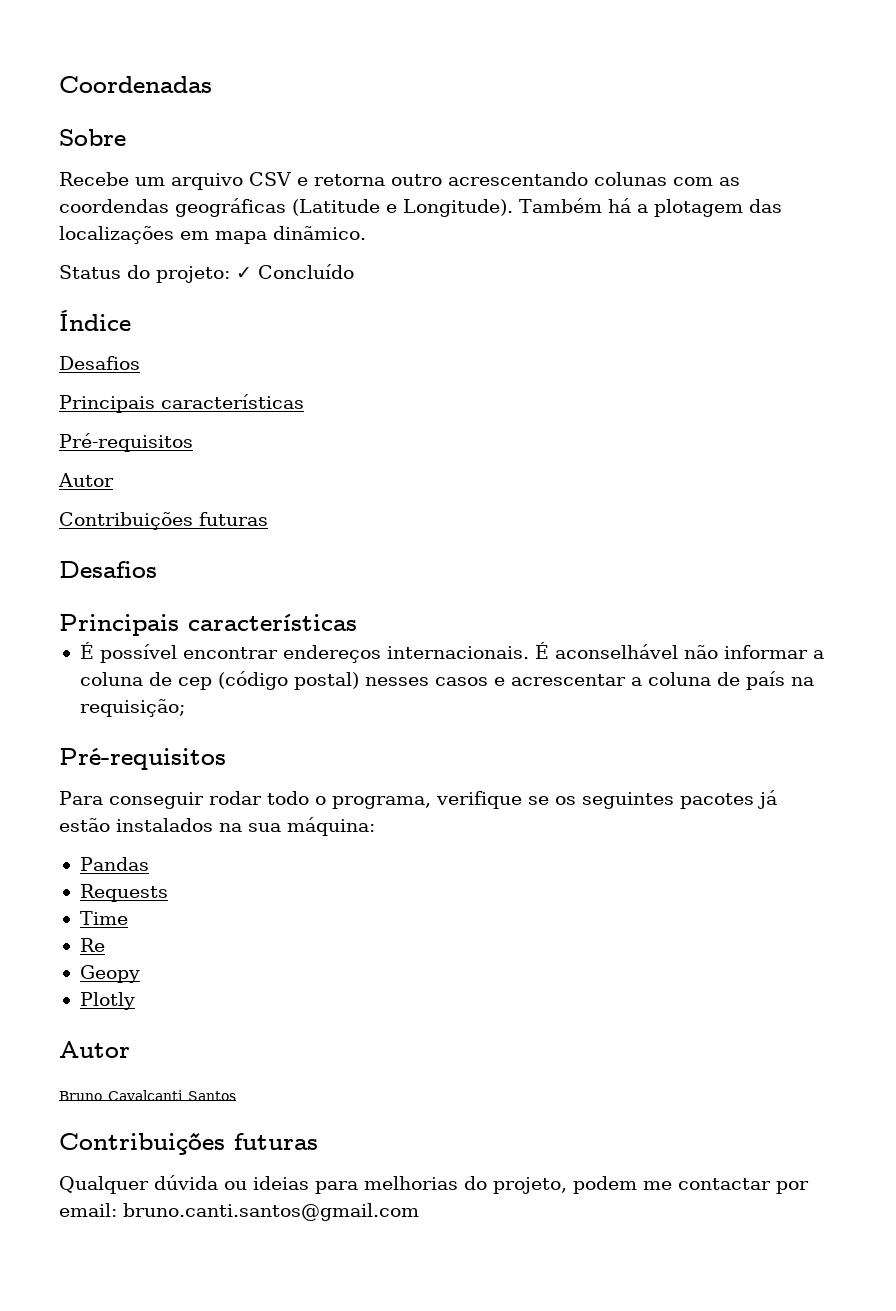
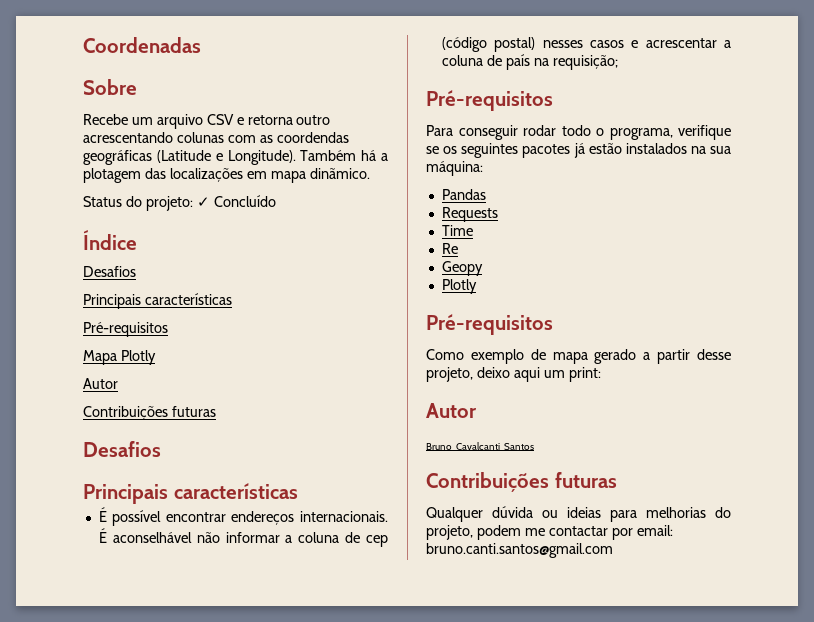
(193, 442) none -> [83,350,156,365] // Mapa Plotly
(135, 1001) none -> [426,314,553,335] [426,349,731,364] [426,367,601,382] // Pré-requisitos // Como exemplo de mapa gerado a partir desse projeto, deixo aqui um print:

